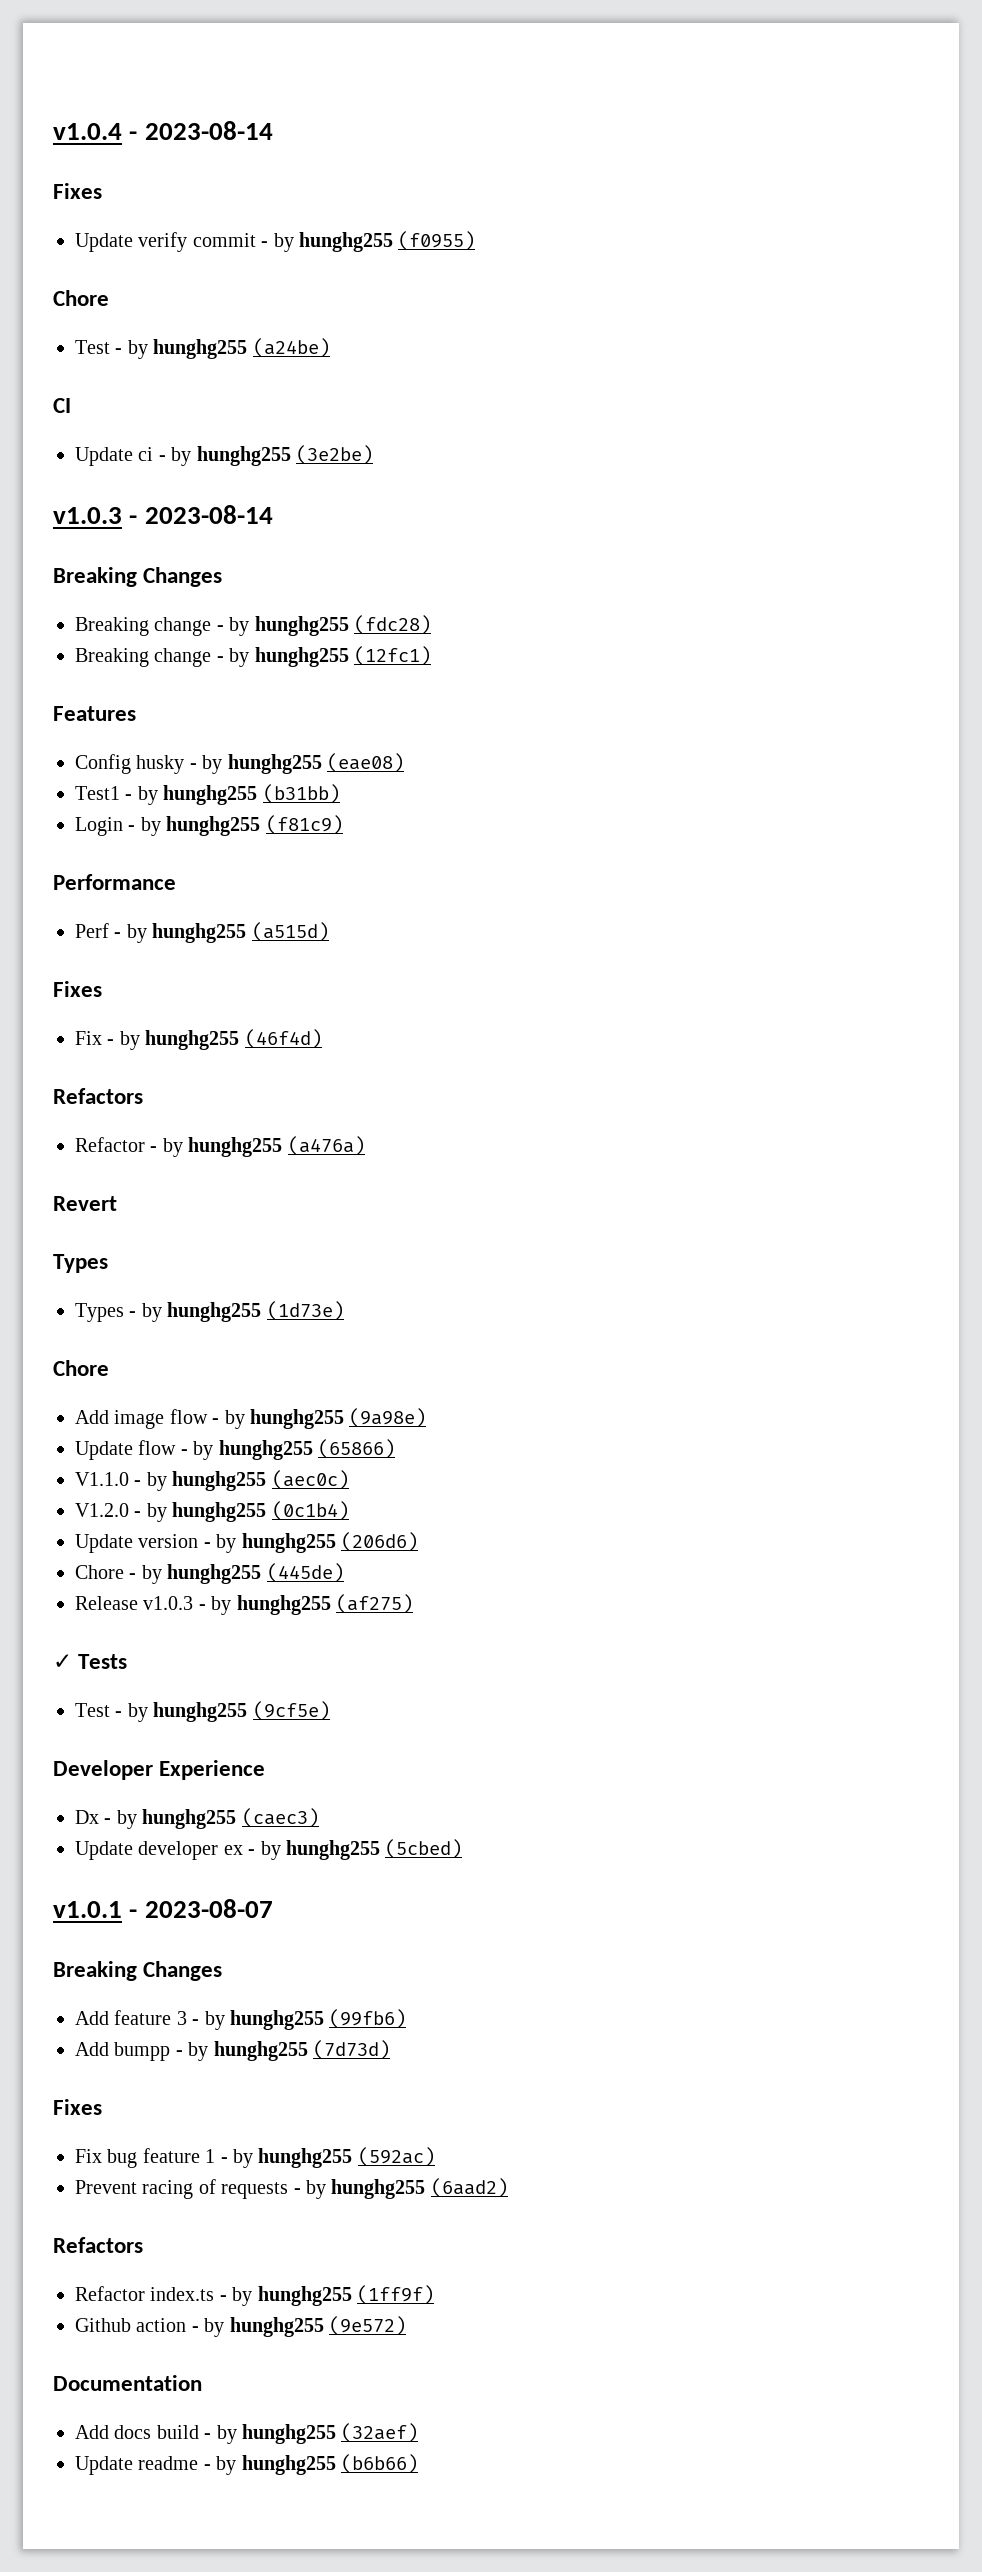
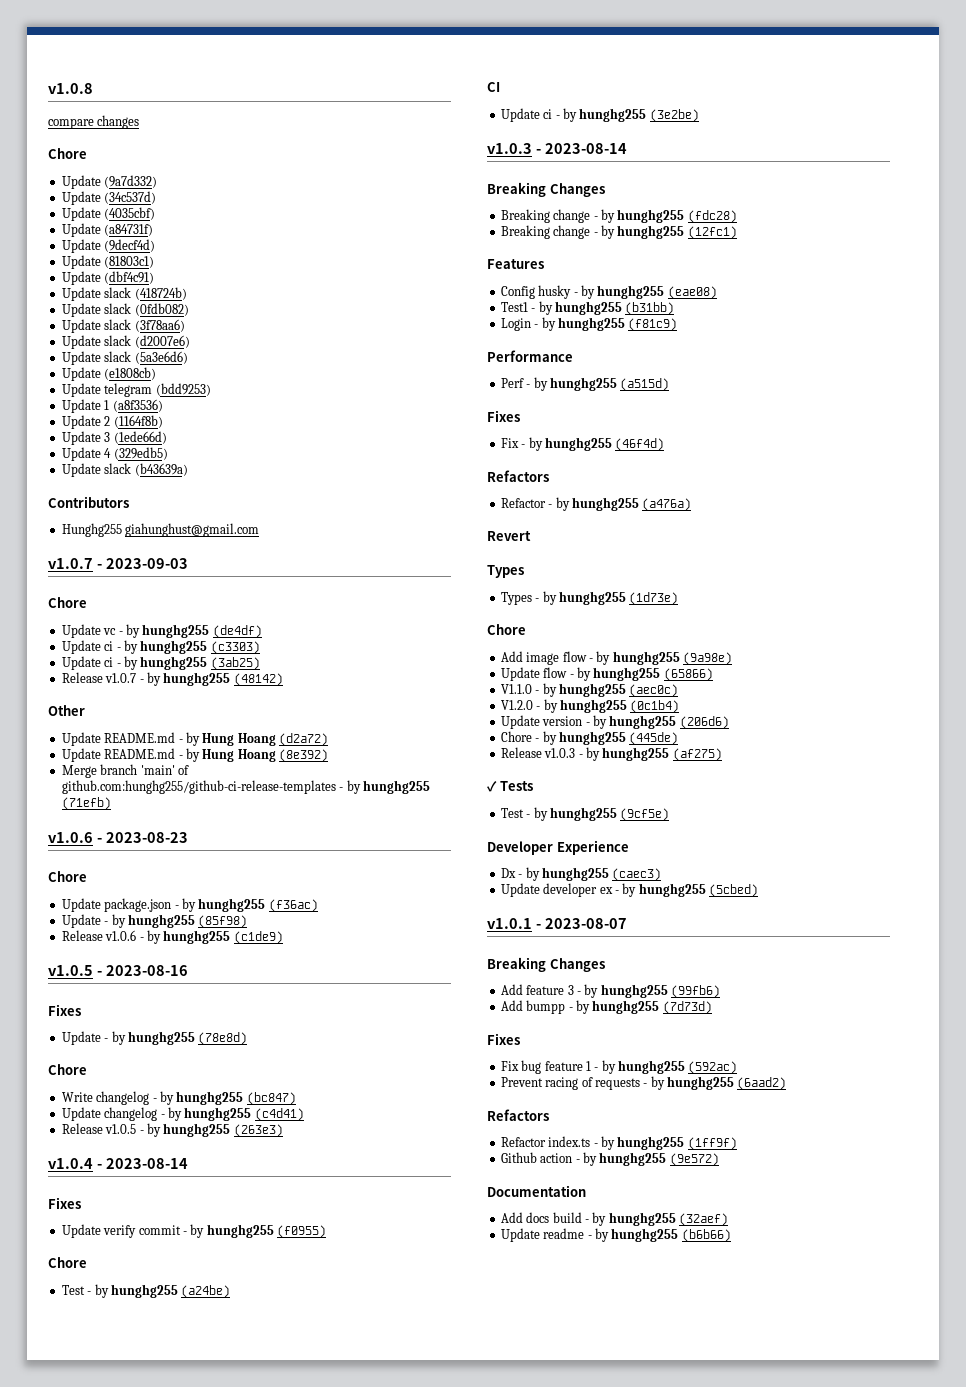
(53, 131) none -> [48,83,93,94] [48,115,140,129] [48,148,87,159] [61,175,158,189] [61,191,157,205] [61,207,156,221] [61,223,154,237] [61,239,156,253] [61,255,155,269] [61,271,155,285] [61,287,187,301] [61,303,189,317] [61,319,185,333] [61,335,190,349] [61,351,188,365] [61,367,157,381] [61,383,211,397] [61,399,163,413] [61,415,163,429] [61,431,167,445] [61,447,168,461] [61,463,188,477] [48,496,129,508] [61,523,260,537] [48,558,188,569] [48,597,87,608] [61,624,262,638] [61,640,260,654] [61,656,260,670] [61,672,283,686] [48,705,85,716] [61,732,328,746] [61,748,328,762] [61,764,189,778] [61,780,430,794] [61,797,111,810] [48,832,188,843] [48,871,87,882] [61,898,318,912] [61,914,248,928] [61,930,283,944] [48,965,188,976] [48,1004,81,1016] [61,1031,248,1045] [48,1064,87,1075] [61,1091,296,1105] [61,1107,304,1121] [61,1123,283,1137] v1.0.8 // compare changes // Chore // Update (9a7d332) // Update (34c537d) // Update (4035cbf) // Update (a84731f) // Update (9decf4d) // Update (81803c1) // Update (dbf4c91) // Update slack (418724b) // Update slack (0fdb082) // Update slack (3f78aa6) // Update slack (d2007e6) // Update slack (5a3e6d6) // Update (e1808cb) // Update telegram (bdd9253) // Update 1 (a8f3536) // Update 2 (1164f8b) // Update 3 (1ede66d) // Update 4 (329edb5) // Update slack (b43639a) // Contributors // Hunghg255 giahunghust@gmail.com // v1.0.7 - 2023-09-03 // Chore // Update vc - by hunghg255 (de4df) // Update ci - by hunghg255 (c3303) // Update ci - by hunghg255 (3ab25) // Release v1.0.7 - by hunghg255 (48142) // Other // Update README.md - by Hung Hoang (d2a72) // Update README.md - by Hung Hoang (8e392) // Merge branch 'main' of github.com:hunghg255/github-ci-release-templates - by hunghg255 (71efb) // v1.0.6 - 2023-08-23 // Chore // Update package.json - by hunghg255 (f36ac) // Update - by hunghg255 (85f98) // Release v1.0.6 - by hunghg255 (c1de9) // v1.0.5 - 2023-08-16 // Fixes // Update - by hunghg255 (78e8d) // Chore // Write changelog - by hunghg255 (bc847) // Update changelog - by hunghg255 (c4d41) // Release v1.0.5 - by hunghg255 (263e3) //

